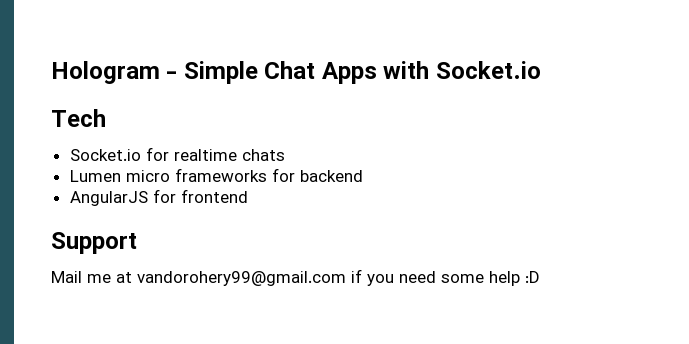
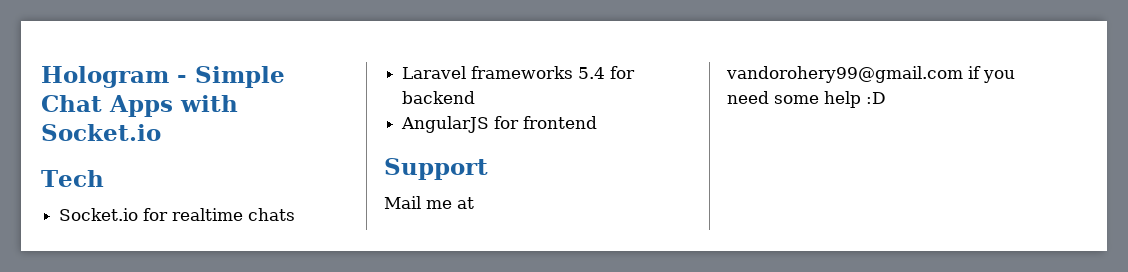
[69,168,267,182] Lumen micro frameworks -> [402,66,606,79] Laravel frameworks 5.4

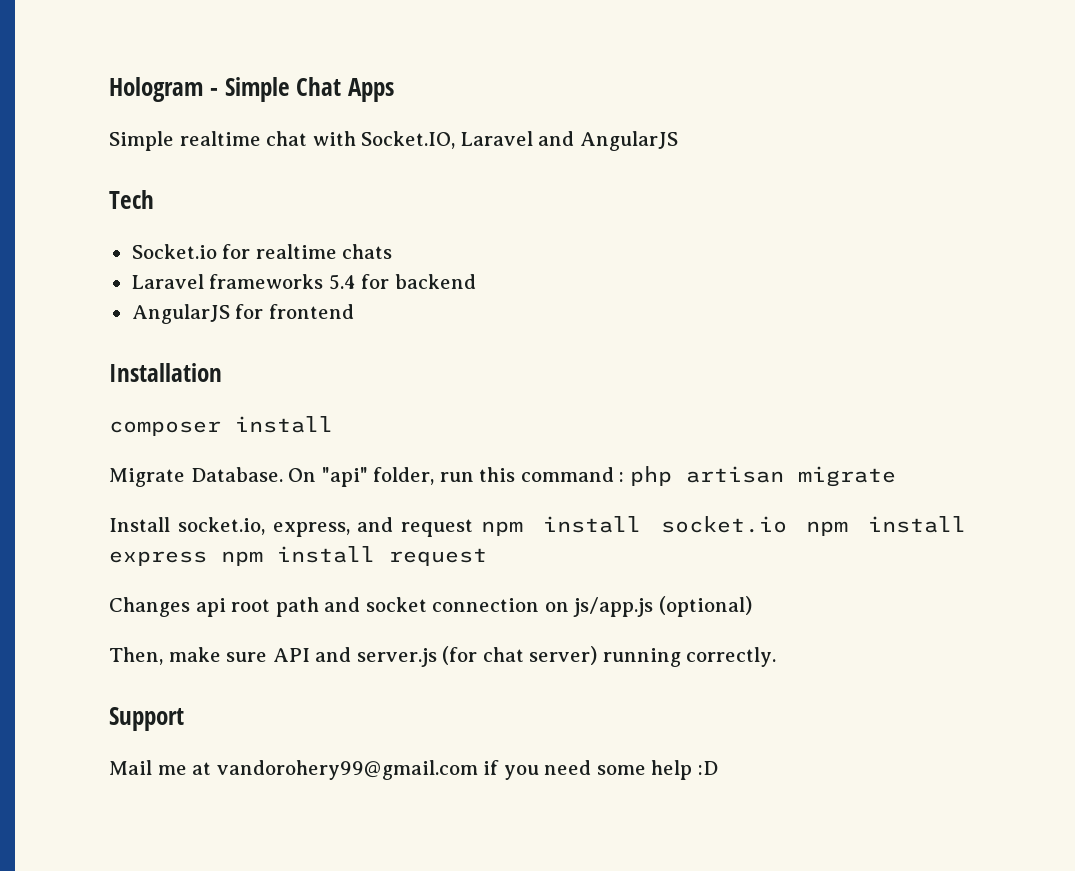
[180,95,238,112] [41,124,161,141] with Socket.io -> [109,131,678,151] // Simple realtime chat with Socket.IO, Laravel and AngularJS
(598, 122) none -> [109,363,222,382] [109,416,333,436] [109,466,896,487] [109,516,967,537] [109,546,487,566] [109,596,752,617] [109,646,777,667] // Installation // composer install // Migrate Database. On "api" folder, run this command : php artisan migrate // Install socket.io, express, and request npm install socket.io npm install express npm install request // Changes api root path and socket connection on js/app.js (optional) // Then, make sure API and server.js (for chat server) running correctly.

